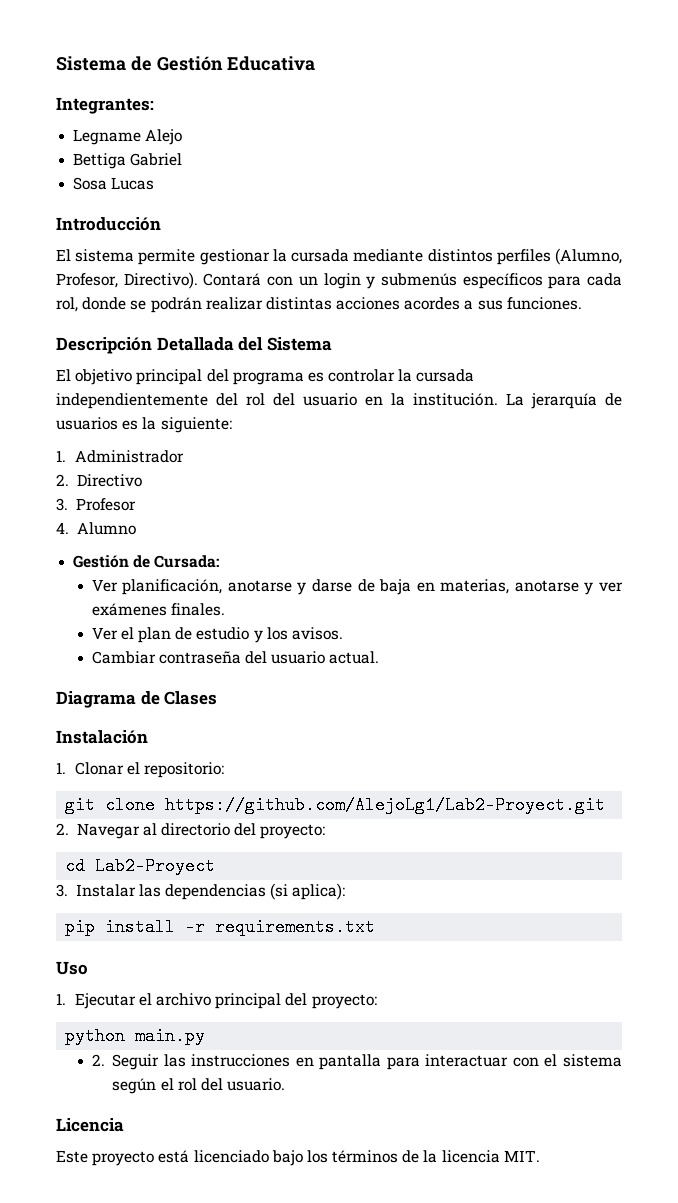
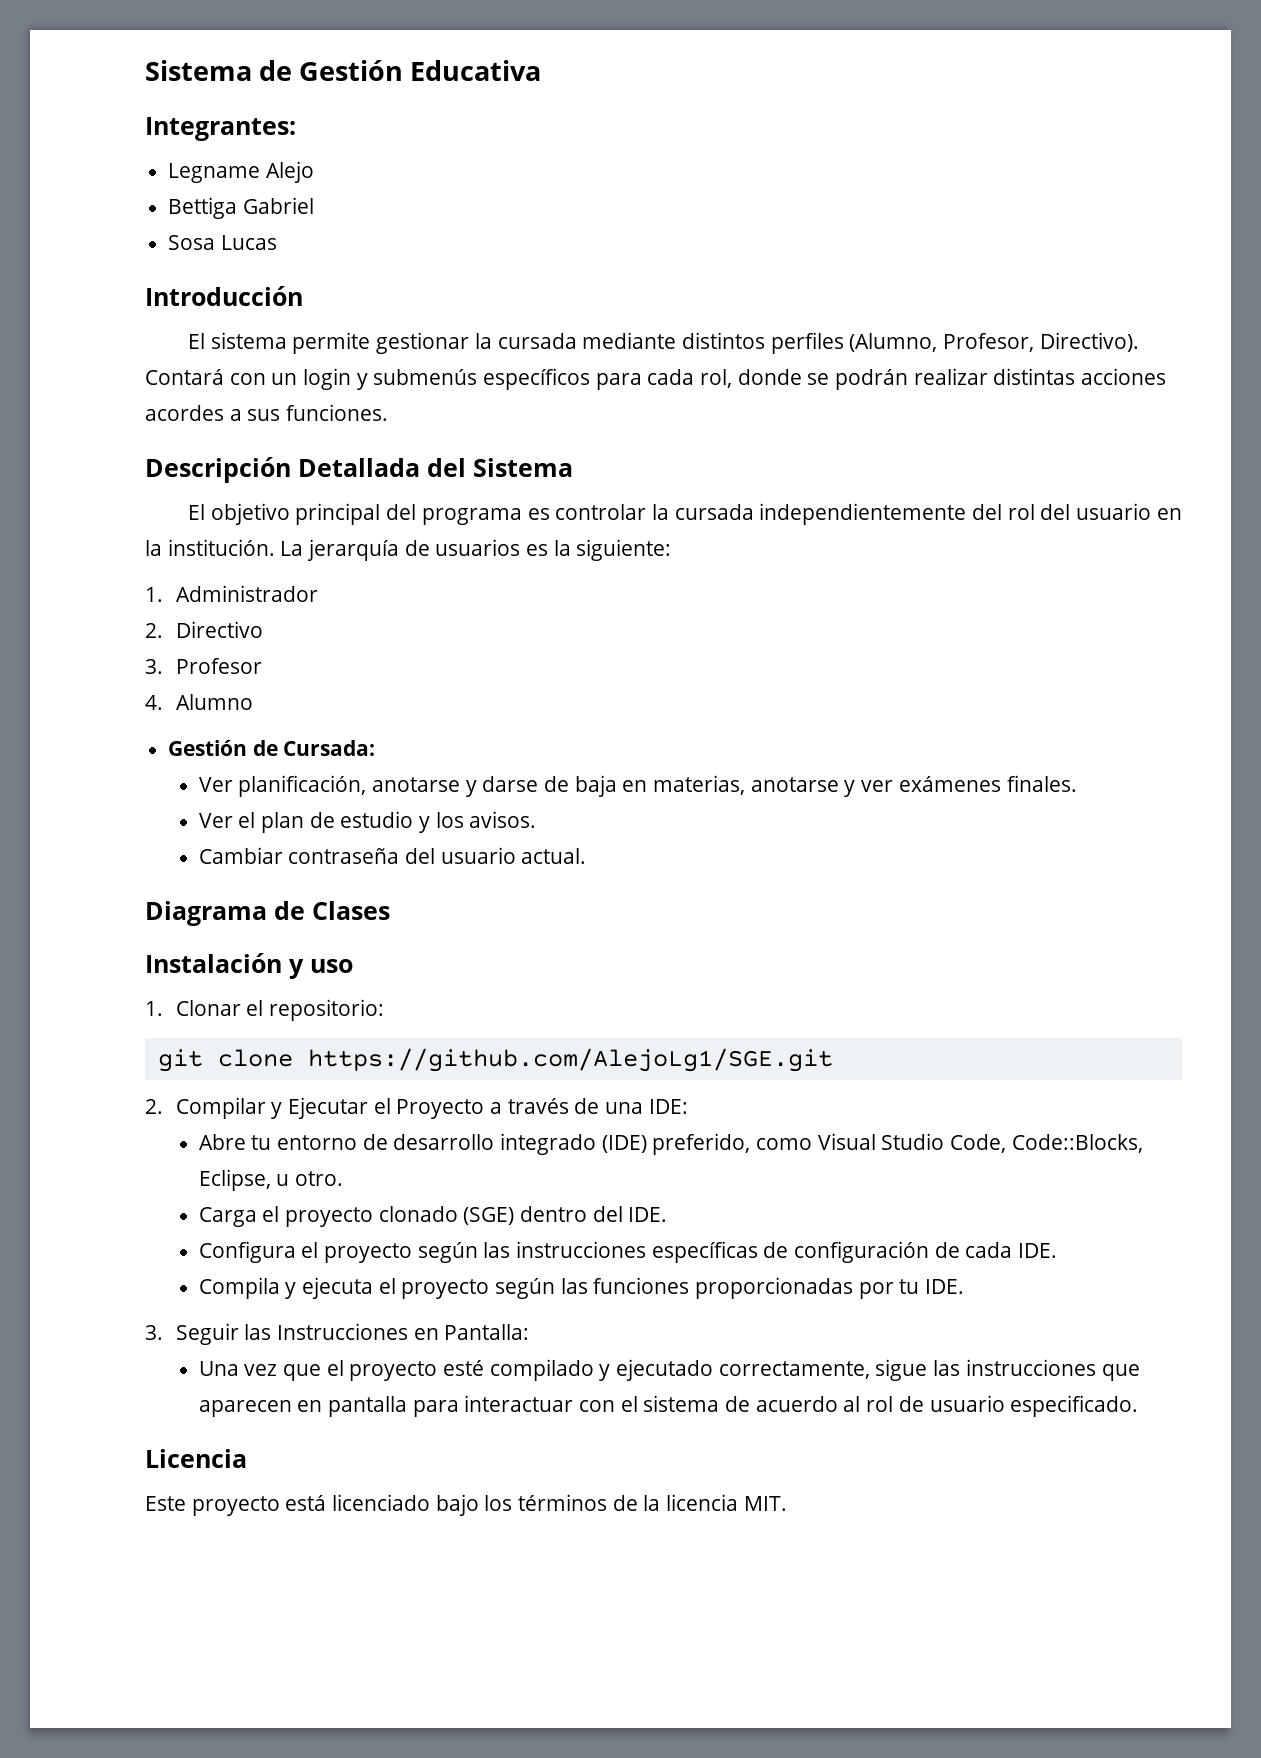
(148, 737) none -> [289,959,353,979] y uso
[165,796,606,814] [56,823,326,839] [65,857,216,875] [56,883,346,900] [65,918,376,936] [56,961,88,975] [56,993,377,1009] [65,1027,206,1045] [91,1054,291,1070] https://github.com/AlejoLg1/Lab2-Proyect.git // 2. Navegar al directorio del proyecto: // cd Lab2-Proyect // 3. Instalar las dependencias (si aplica): // pip install -r requirements.txt // Uso // 1. Ejecutar el archivo principal del proyecto: // python main.py // 2. Seguir las instrucciones -> [307,1048,833,1072] [145,1097,688,1119] [198,1133,1143,1155] [198,1169,344,1191] [198,1206,668,1227] [198,1241,1058,1263] [198,1277,965,1299] [145,1323,530,1345] [198,1359,1140,1381] [198,1400,292,1417] https://github.com/AlejoLg1/SGE.git // 2. Compilar y Ejecutar el Proyecto a través de una IDE: // Abre tu entorno de desarrollo integrado (IDE) preferido, como Visual Studio Code, Code::Blocks, Eclipse, u otro. // Carga el proyecto clonado (SGE) dentro del IDE. // Configura el proyecto según las instrucciones específicas de configuración de cada IDE. // Compila y ejecuta el proyecto según las funciones proporcionadas por tu IDE. // 3. Seguir las Instrucciones en Pantalla: // Una vez que el proyecto esté compilado y ejecutado correctamente, sigue las instrucciones que aparecen
[112,1078,286,1094] según el rol del usuario. -> [725,1395,1139,1417] de acuerdo al rol de usuario especificado.

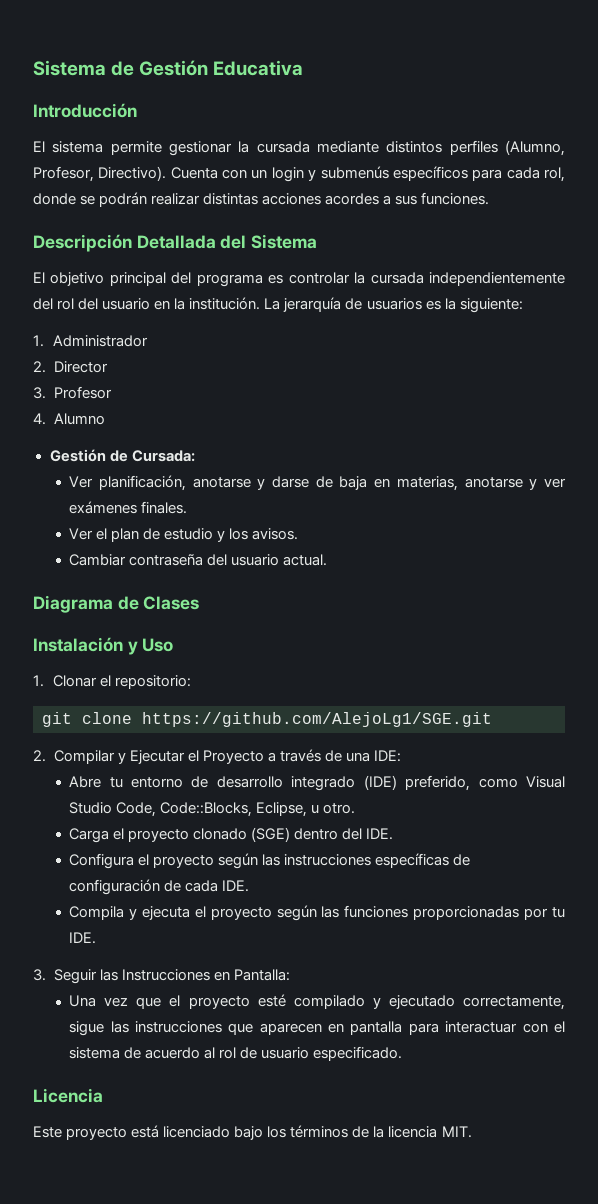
[145,117,296,141] [168,161,314,183] [168,197,314,219] [168,235,277,250] // Integrantes: // Legname Alejo // Bettiga Gabriel // Sosa Lucas -> (304, 68) none
[145,369,224,385] Contará -> [170,167,218,179] Cuenta
[175,621,263,638] Directivo -> [53,361,108,373] Director
[310,959,353,973] uso -> [142,638,174,652] Uso

